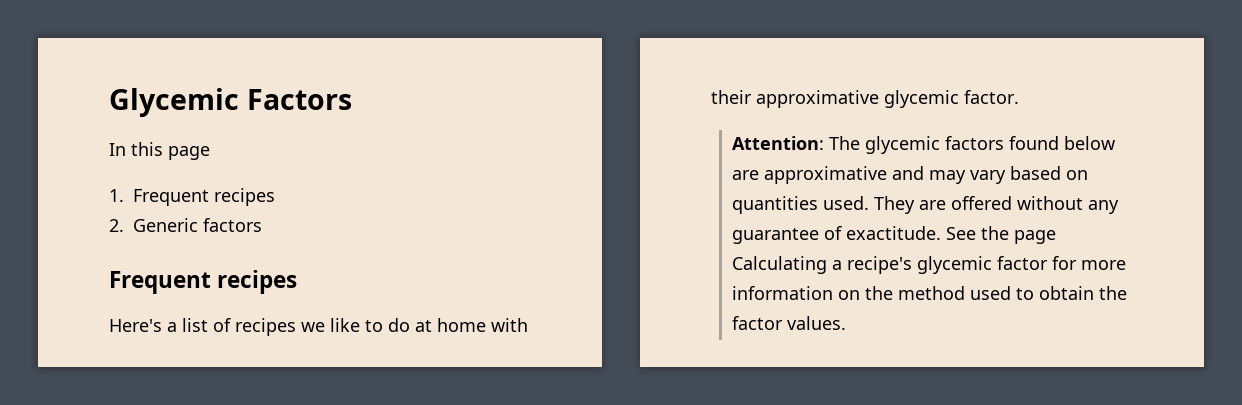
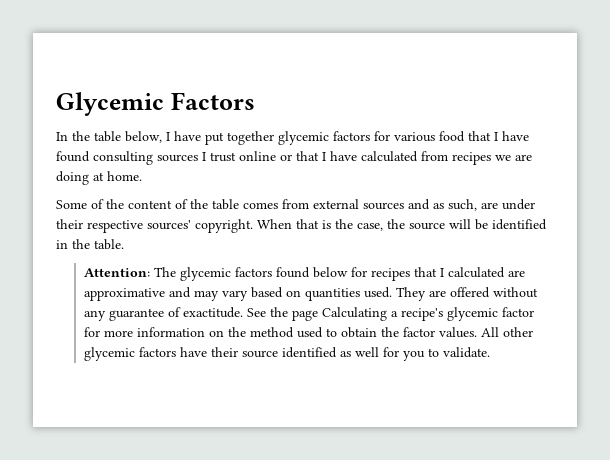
[131,142,210,160] [109,188,275,206] [109,218,262,232] [109,270,298,294] [109,318,528,336] [711,90,1019,108] this page // 1. Frequent recipes // 2. Generic factors // Frequent recipes // Here's a list of recipes we like to do at home with their approximative glycemic factor. -> [72,131,529,145] [56,151,532,165] [56,171,142,185] [56,199,535,211] [56,219,547,233] [56,239,124,250] the table below, I have put together glycemic factors for various food that I have found consulting sources I trust online or that I have calculated from recipes we are doing at home. // Some of the content of the table comes from external sources and as such, are under their respective sources' copyright. When that is the case, the source will be identified in the table.
(1115, 143) none -> [350,267,505,281] for recipes that I calculated
(846, 323) none -> [480,327,533,337] [83,347,490,361] All other glycemic factors have their source identified as well for you to validate.

